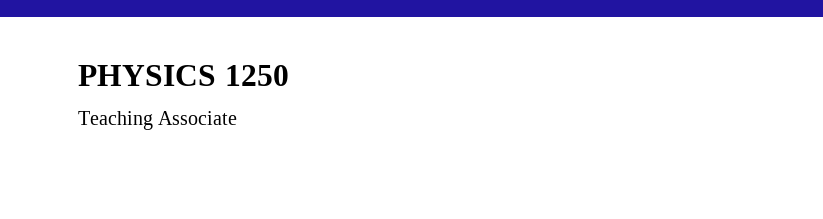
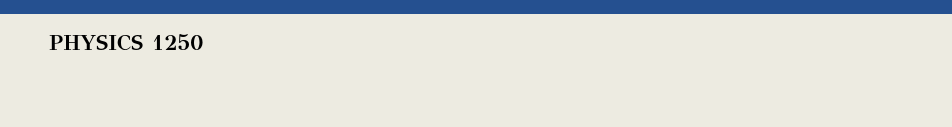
[78,111,238,130] // Teaching Associate -> (204, 42) none

